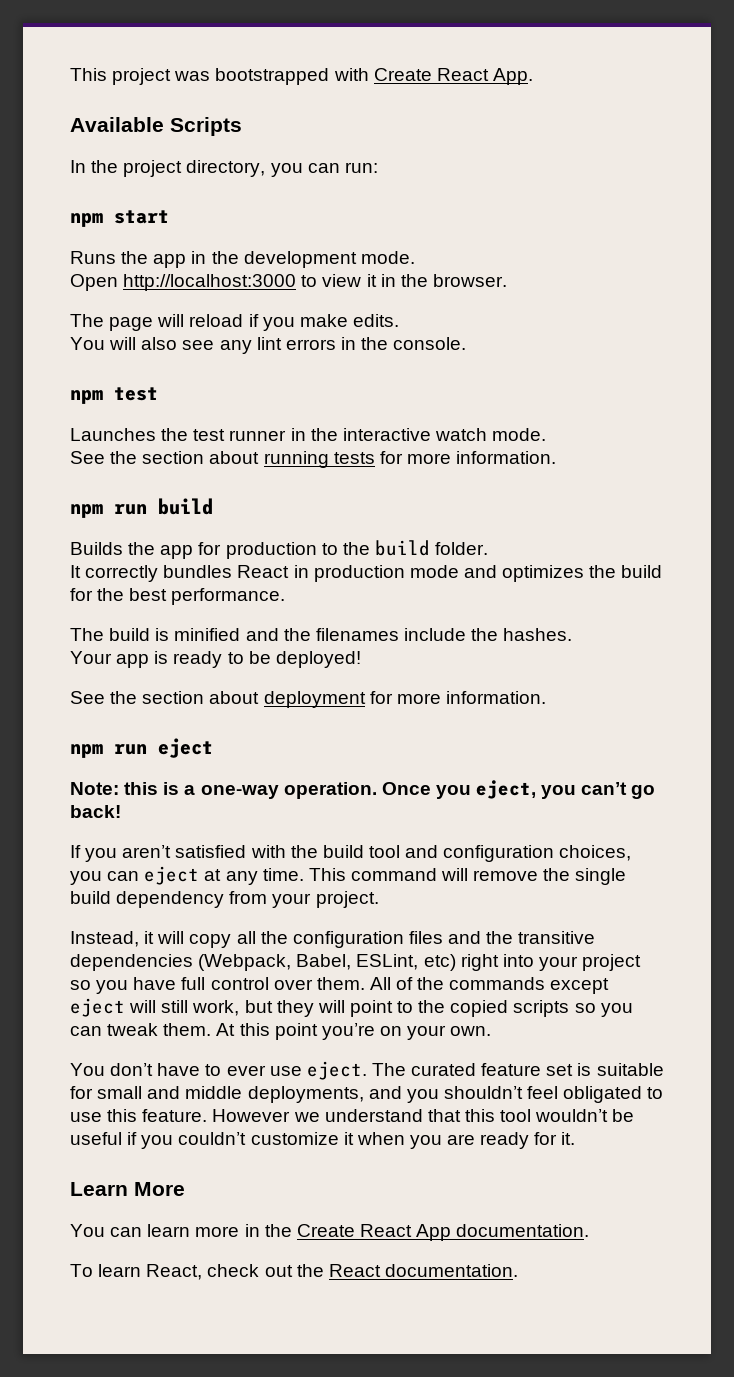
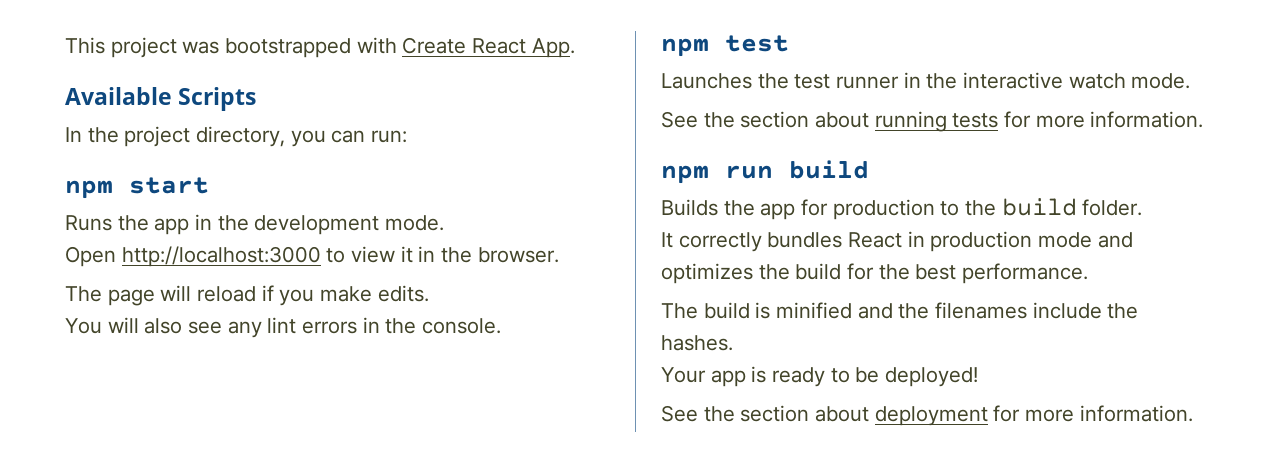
[70,738,213,758] [70,780,656,799] [70,805,121,818] [70,845,632,862] [70,866,627,885] [70,891,379,908] [70,931,596,948] [70,954,642,971] [70,977,610,994] [70,998,633,1017] [70,1023,492,1040] [70,1061,664,1080] [70,1086,664,1103] [70,1109,635,1122] [70,1132,576,1149] [70,1182,185,1196] [70,1224,590,1241] [70,1264,518,1280] // npm run eject // Note: this is a one-way operation. Once you eject, you can’t go back! // If you aren’t satisfied with the build tool and configuration choices, you can eject at any time. This command will remove the single build dependency from your project. // Instead, it will copy all the configuration files and the transitive dependencies (Webpack, Babel, ESLint, etc) right into your project so you have full control over them. All of the commands except eject will still work, but they will point to the copied scripts so you can tweak them. At this point you’re on your own. // You don’t have to ever use eject. The curated feature set is suitable for small and middle deployments, and you shouldn’t feel obligated to use this feature. However we understand that this tool wouldn’t be useful if you couldn’t customize it when you are ready for it. // Learn More // You can learn more in the Create React App documentation. // To learn React, check out the React documentation. -> (1193, 413) none

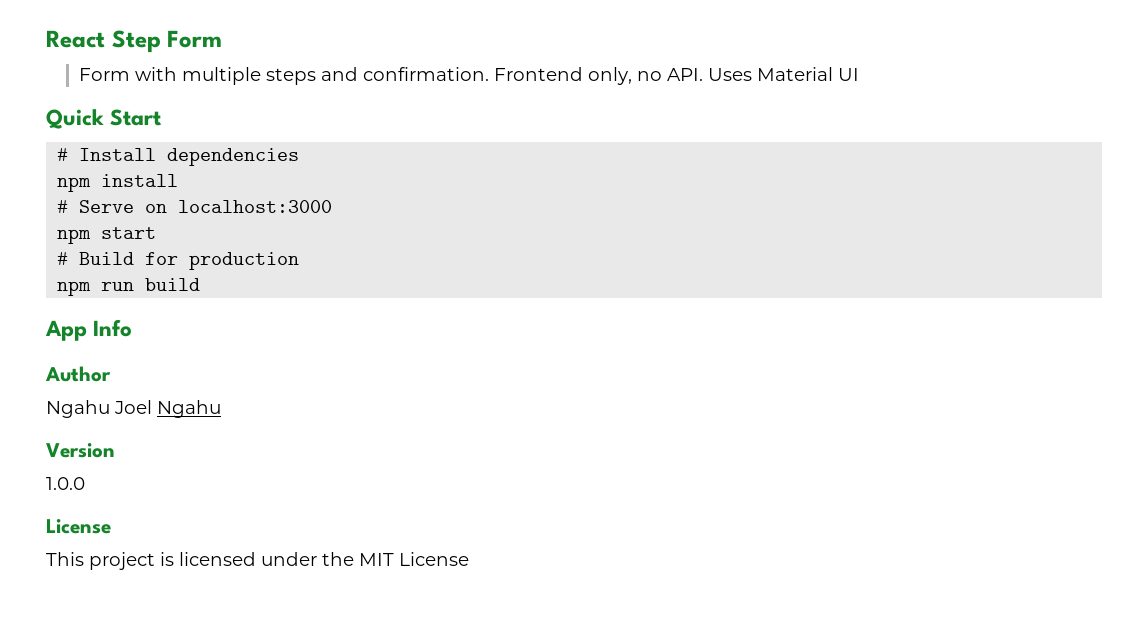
[65,37,575,58] [65,87,257,111] [65,126,408,147] [65,177,209,199] [65,214,445,235] [65,246,559,267] [65,285,429,306] [65,317,502,338] [661,35,789,57] [661,72,1191,89] [661,111,1204,132] [661,160,869,184] [661,198,1143,220] [661,231,1133,252] [661,263,1089,284] [661,302,1139,319] [661,335,733,351] [661,366,979,387] [661,405,1193,426] This project was bootstrapped with Create React App. // Available Scripts // In the project directory, you can run: // npm start // Runs the app in the development mode. // Open http://localhost:3000 to view it in the browser. // The page will reload if you make edits. // You will also see any lint errors in the console. // npm test // Launches the test runner in the interactive watch mode. // See the section about running tests for more information. // npm run build // Builds the app for production to the build folder. // It correctly bundles React in production mode and optimizes the build for the best performance. // The build is minified and the filenames include the hashes. // Your app is ready to be deployed! // See the section about deployment for more information. -> [46,30,223,53] [79,67,860,85] [46,109,162,129] [57,148,300,166] [57,174,179,192] [57,200,333,213] [57,227,157,244] [57,252,300,270] [57,278,201,296] [45,319,133,341] [45,366,111,382] [46,400,221,418] [46,443,115,458] [46,477,85,490] [46,519,111,534] [46,552,469,570] React Step Form // Form with multiple steps and confirmation. Frontend only, no API. Uses Material UI // Quick Start // # Install dependencies // npm install // # Serve on localhost:3000 // npm start // # Build for production // npm run build // App Info // Author // Ngahu Joel Ngahu // Version // 1.0.0 // License // This project is licensed under the MIT License

